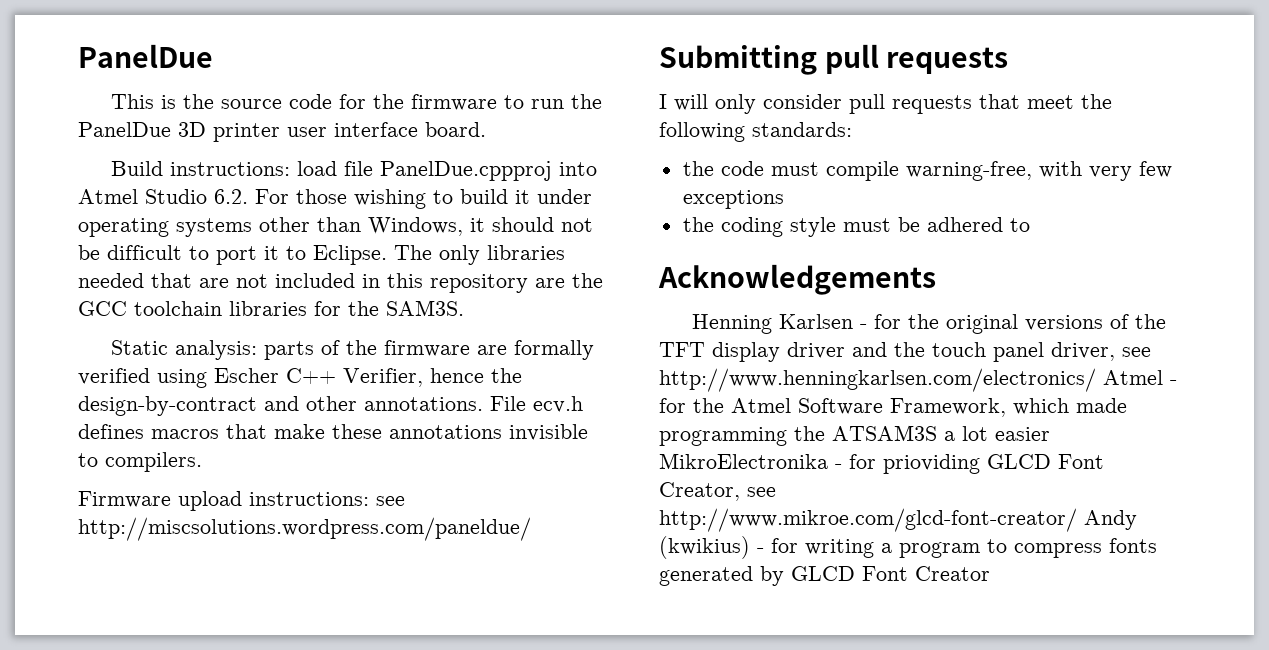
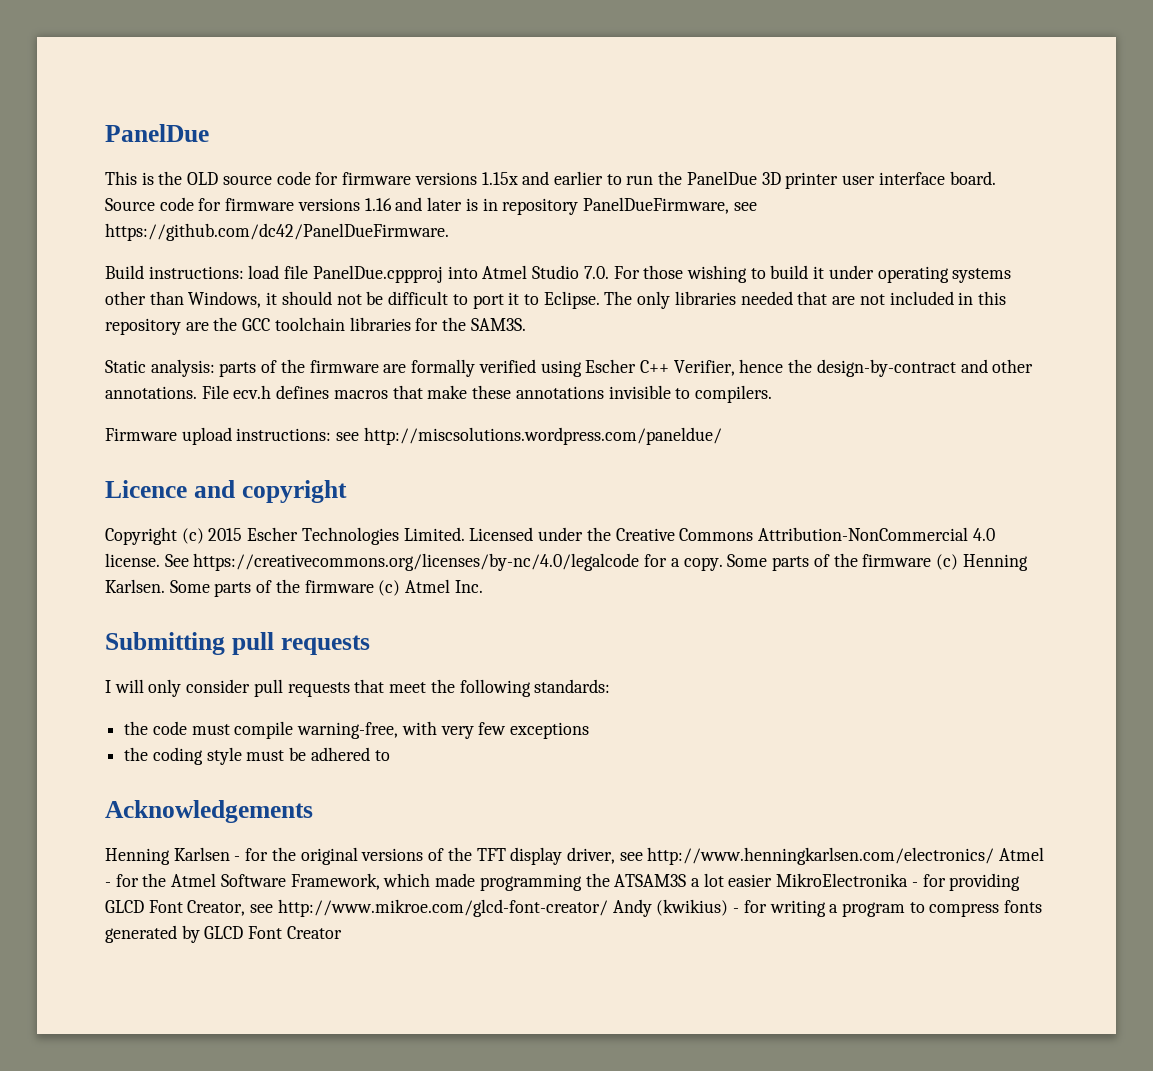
(214, 101) none -> [187,172,219,185] OLD
[372,94,497,111] the firmware -> [342,171,603,185] firmware versions 1.15x and earlier
(486, 129) none -> [105,197,757,215] [105,223,449,241] Source code for firmware versions 1.16 and later is in repository PanelDueFirmware, see https://github.com/dc42/PanelDueFirmware.
[214,189,248,204] 6.2. -> [583,266,609,279] 7.0.
(531, 529) none -> [105,480,347,503] [105,527,995,545] [105,553,1028,571] [105,579,483,597] // Licence and copyright // Copyright (c) 2015 Escher Technologies Limited. Licensed under the Creative Commons Attribution-NonCommercial 4.0 license. See https://creativecommons.org/licenses/by-nc/4.0/legalcode for a copy. Some parts of the firmware (c) Henning Karlsen. Some parts of the firmware (c) Atmel Inc.
[787,342,1044,362] driver and the touch panel -> (563, 856) none
[883,454,980,474] prioviding -> [949,873,1021,891] providing

